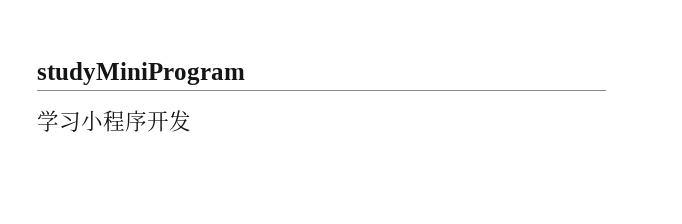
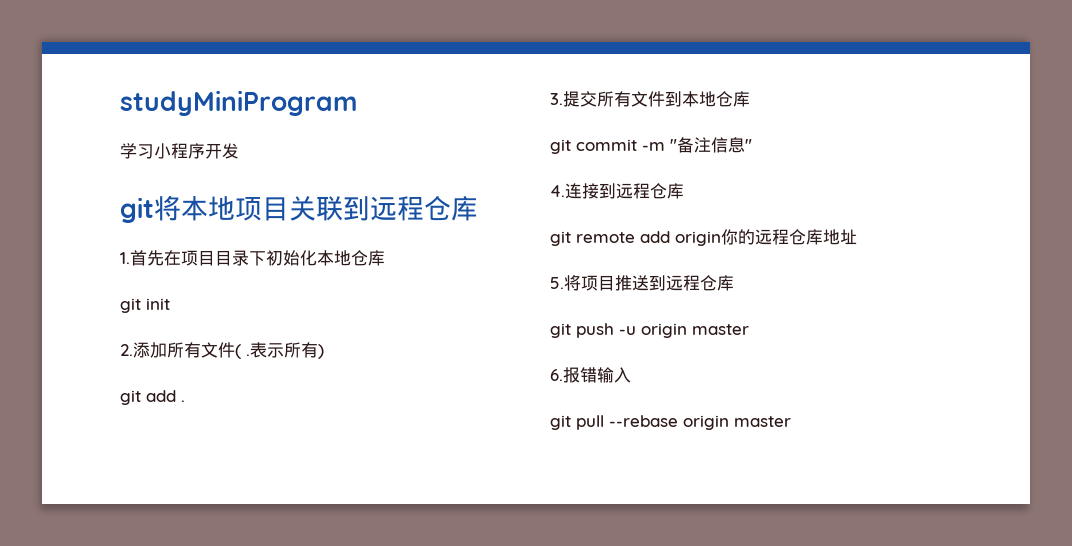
(191, 121) none -> [120,195,478,223] [120,250,385,266] [120,298,170,313] [120,342,324,359] [120,390,185,405] [550,91,750,107] [550,137,752,154] [550,183,684,199] [550,229,857,246] [550,275,734,291] [550,323,749,338] [550,367,631,383] [550,415,791,430] // git将本地项目关联到远程仓库 // 1.首先在项目目录下初始化本地仓库 // git init // 2.添加所有文件( .表示所有) // git add . // 3.提交所有文件到本地仓库 // git commit -m "备注信息" // 4.连接到远程仓库 // git remote add origin你的远程仓库地址 // 5.将项目推送到远程仓库 // git push -u origin master // 6.报错输入 // git pull --rebase origin master

